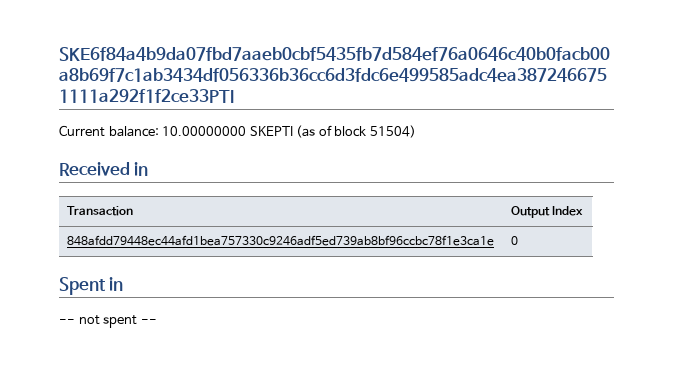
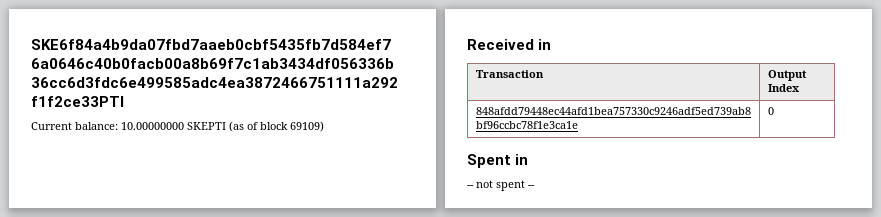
[369,125,416,138] 51504) -> [290,121,324,132] 69109)

